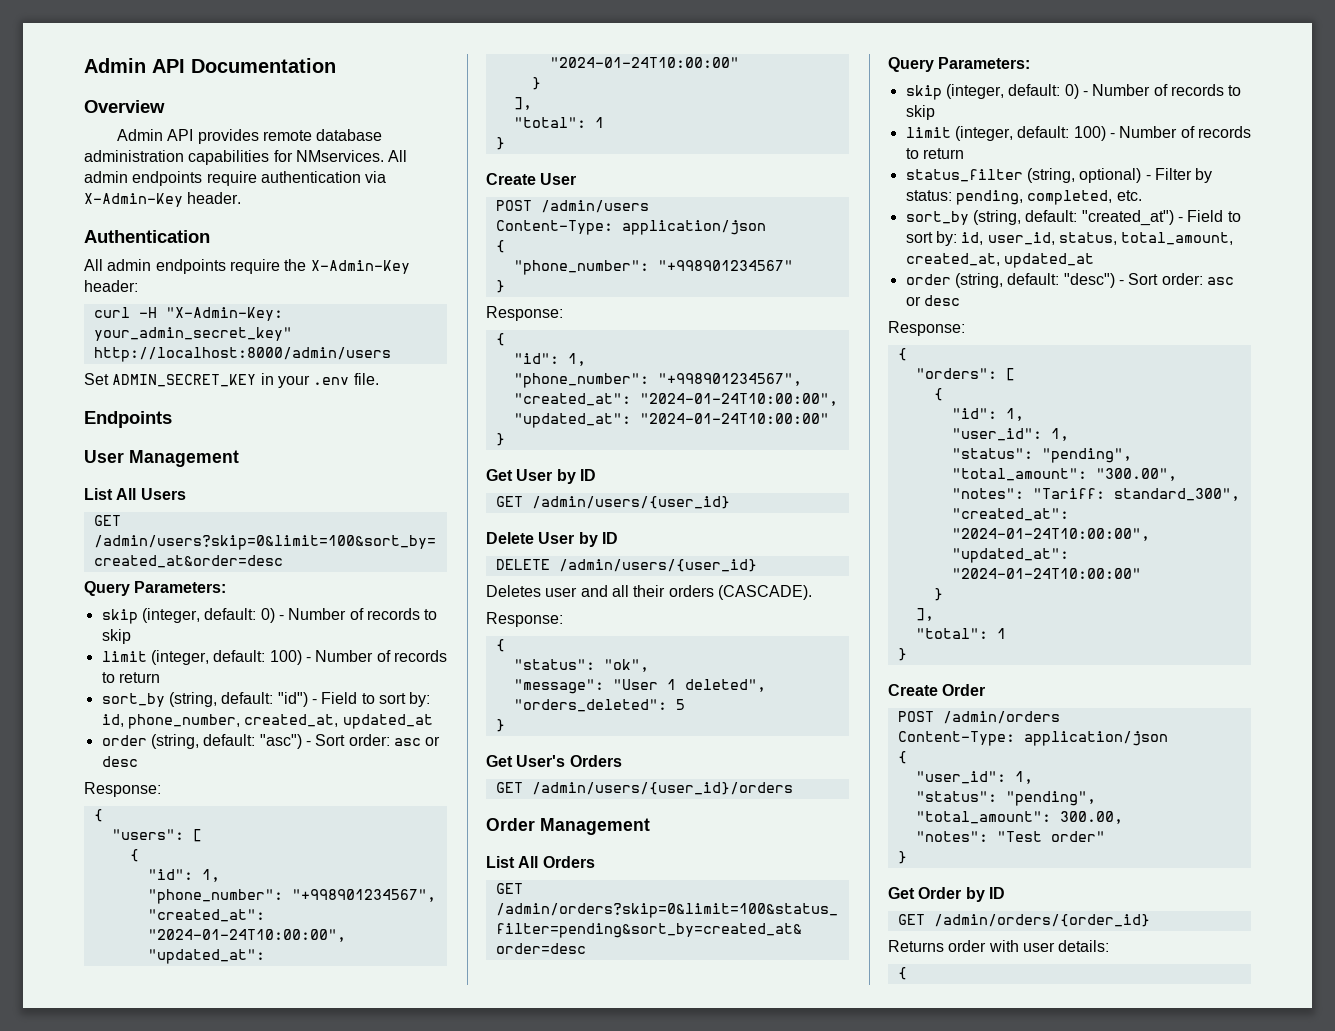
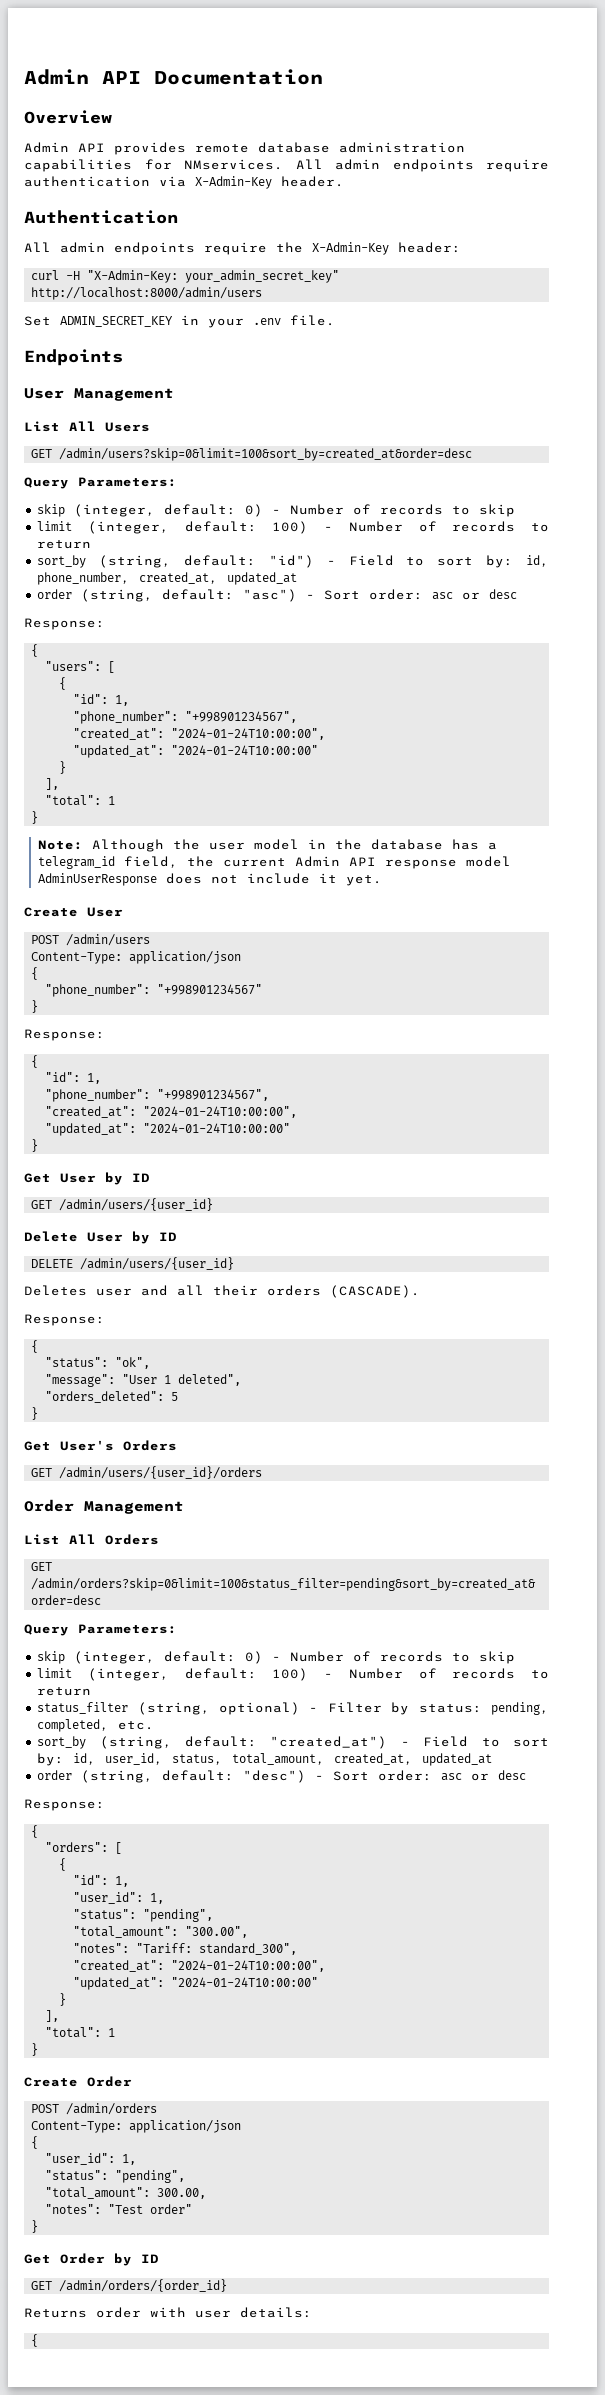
(505, 143) none -> [37,839,497,852] [37,856,511,869] [37,873,382,886] // Note: Although the user model in the database has a telegram_id field, the current Admin API response model AdminUserResponse does not include it yet.

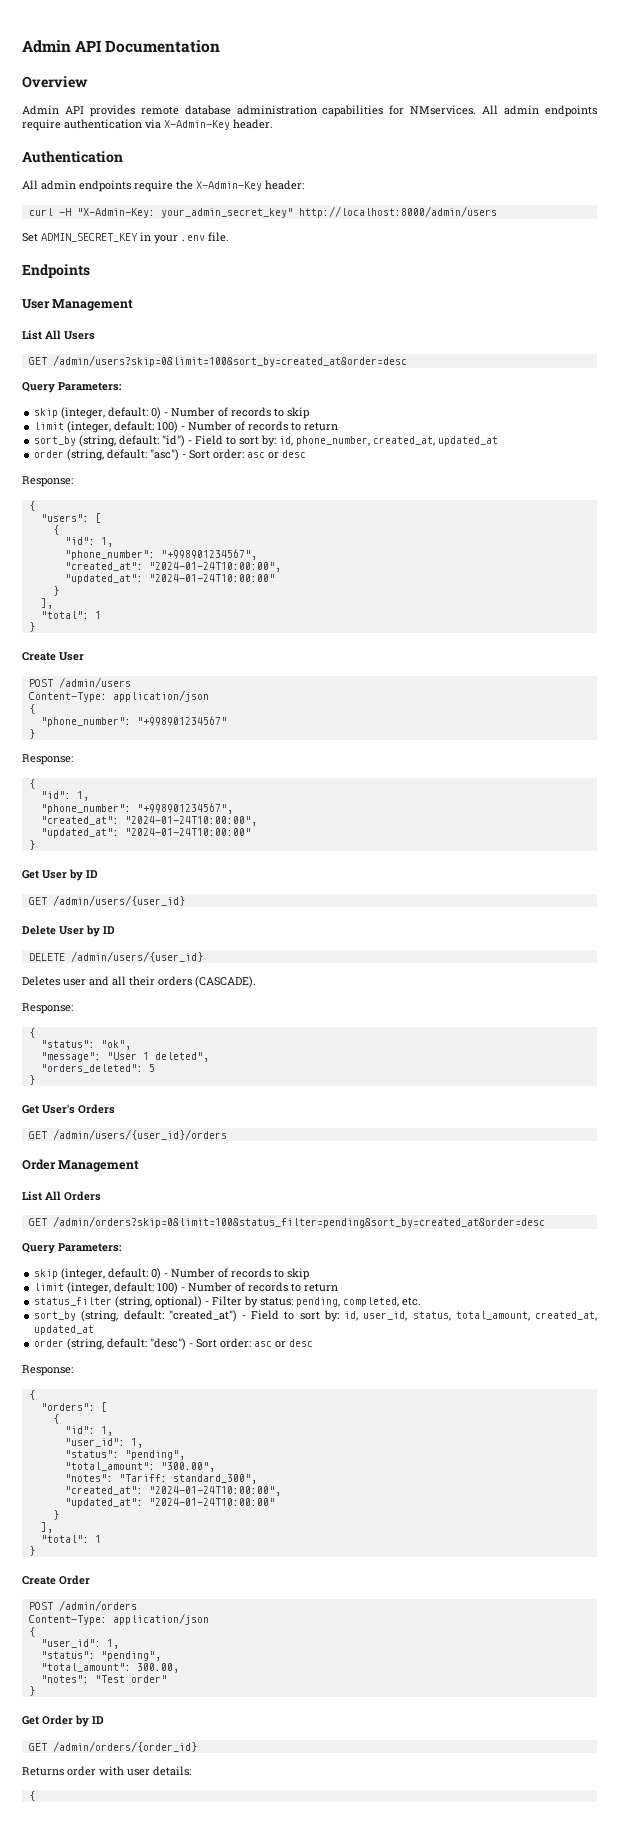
[37,839,497,852] [37,856,511,869] [37,873,382,886] // Note: Although the user model in the database has a telegram_id field, the current Admin API response model AdminUserResponse does not include it yet. -> (35, 627) none

